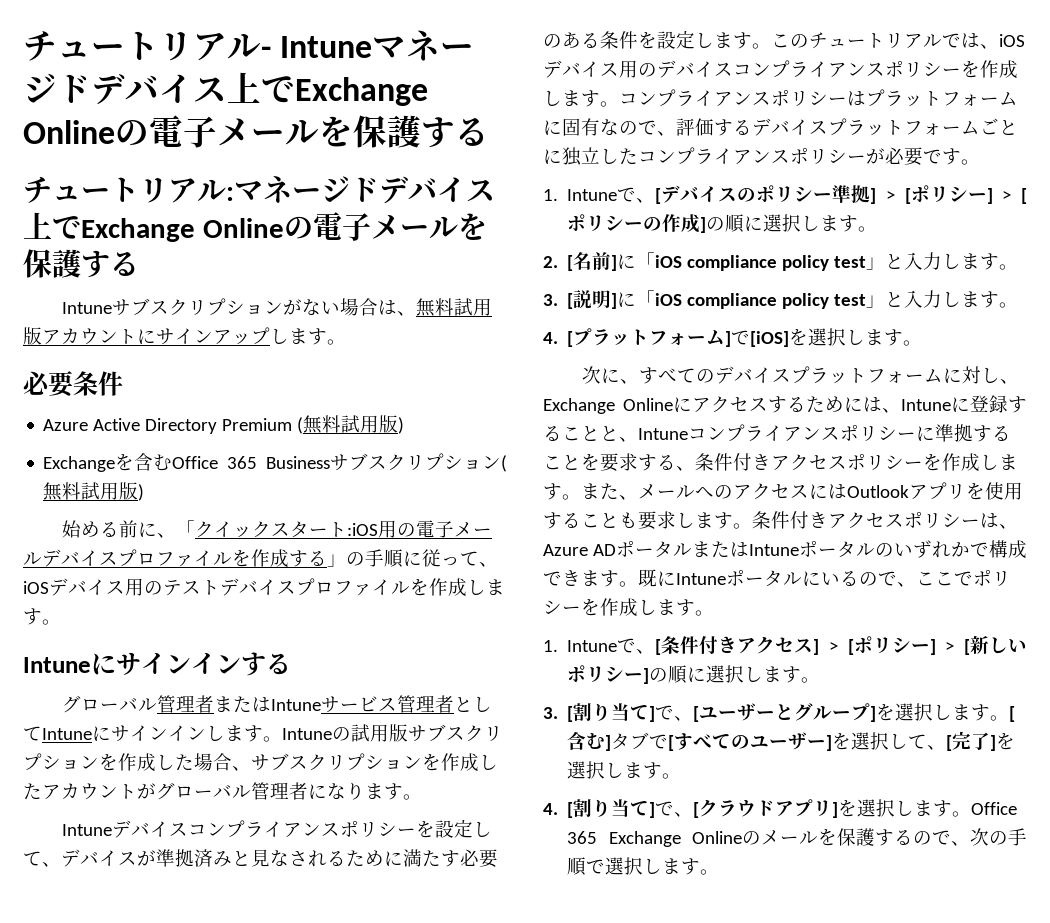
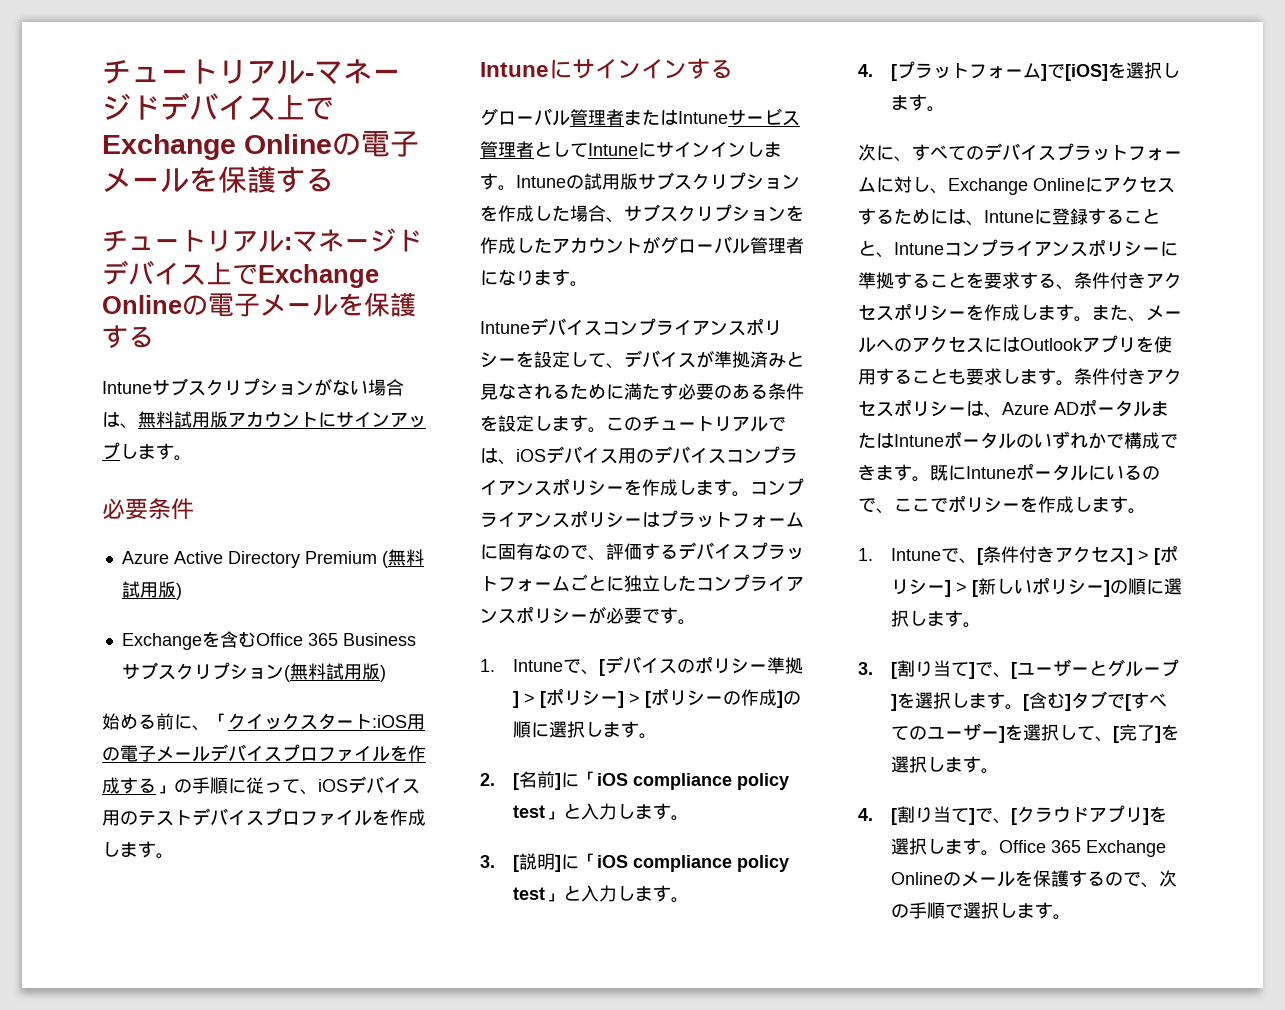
[280,36,373,58] Intune -> (314, 77) none

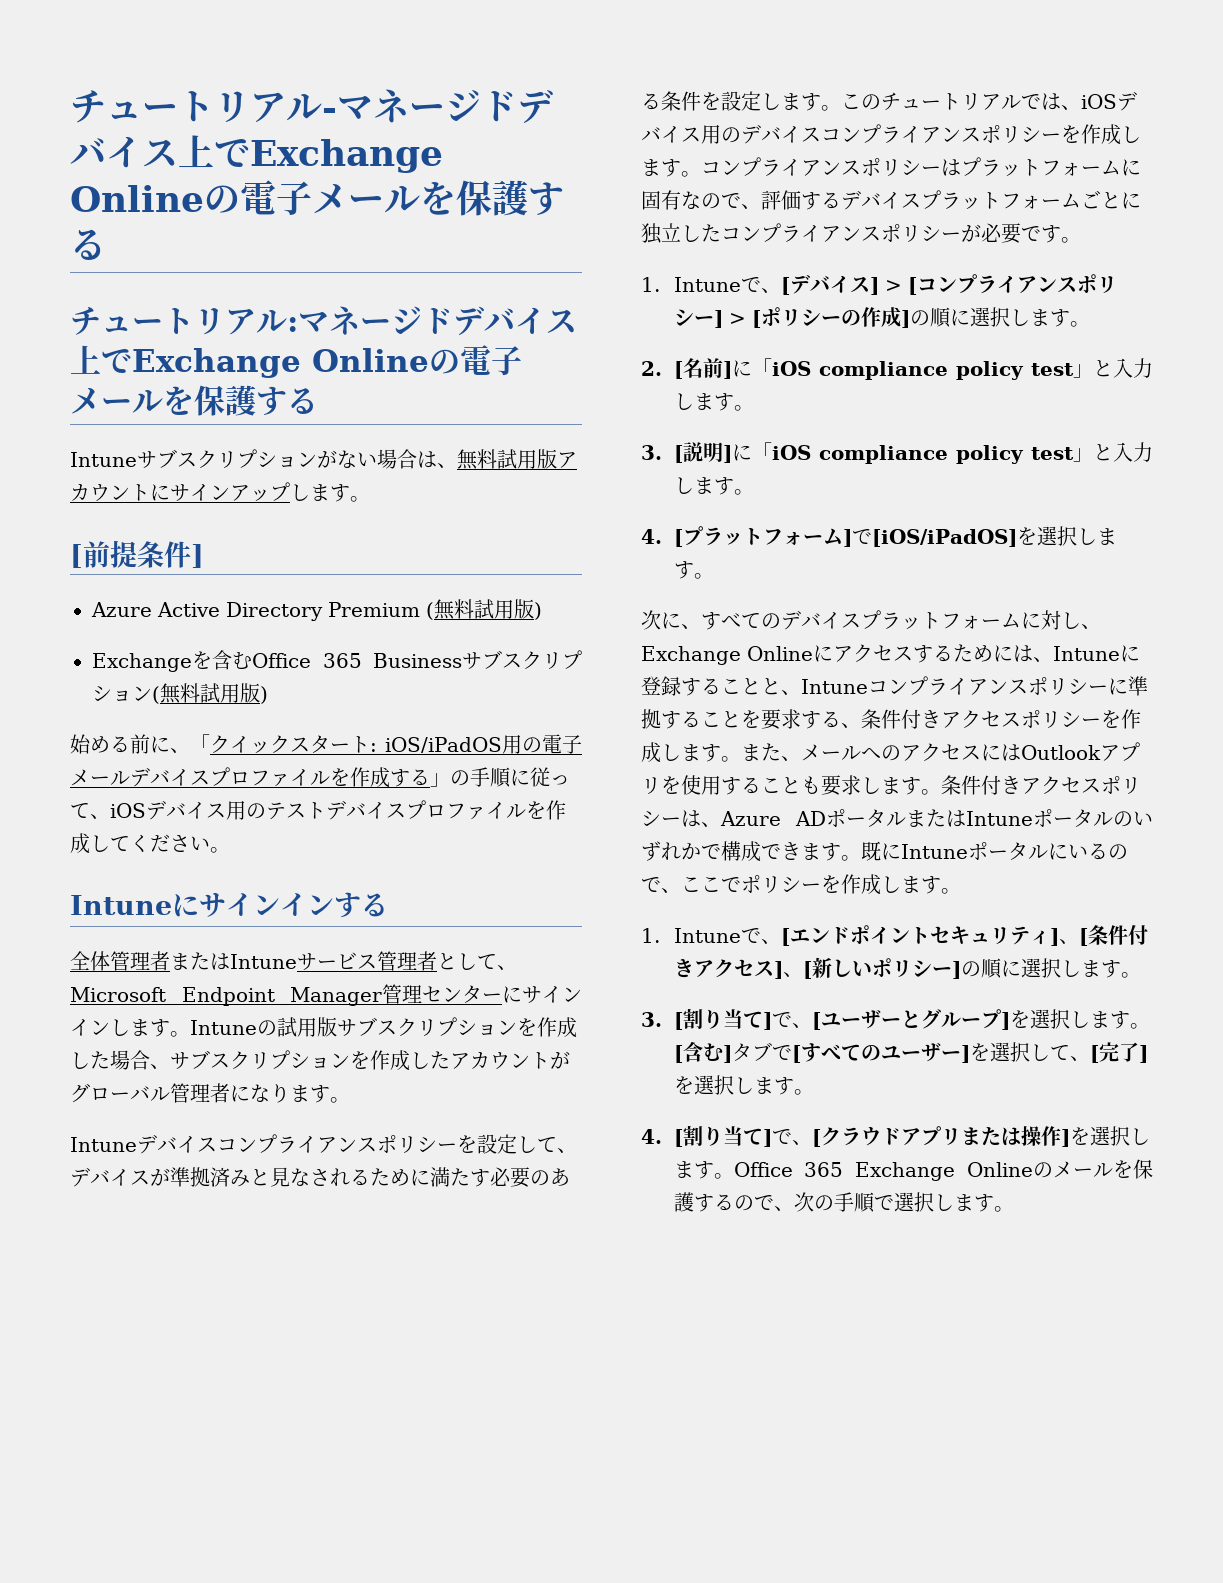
[102,498,194,520] 必要条件 -> [70,540,204,568] [前提条件]
[372,715,407,728] :iOS -> [370,737,503,753] : iOS/iPadOS
[120,841,156,858] ます -> [110,834,210,852] てください
[480,108,570,126] グローバル -> [70,951,110,971] 全体
[588,143,638,156] Intune -> [497,965,517,970] [70,984,502,1006] 、Microsoft Endpoint Manager管理センター
[676,656,803,674] [512,691,546,708] のポリシー準拠] > [ -> [869,274,1077,295] ] > [コンプライアンス
[1064,64,1108,81] [iOS] -> [871,529,1017,547] [iOS/iPadOS]
(983, 556) none -> [789,925,1088,946] エンドポイントセキュリティ]、[
[1137,545,1178,565] [890,579,967,597] > [ポリシー] > -> [782,972,803,977] 、
(1143, 815) none -> [960,1126,1061,1146] または操作

